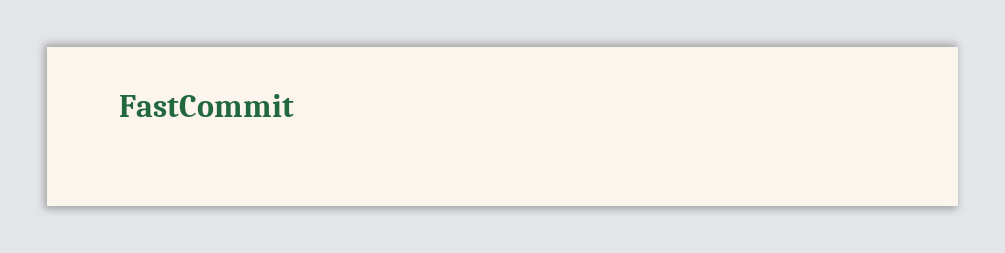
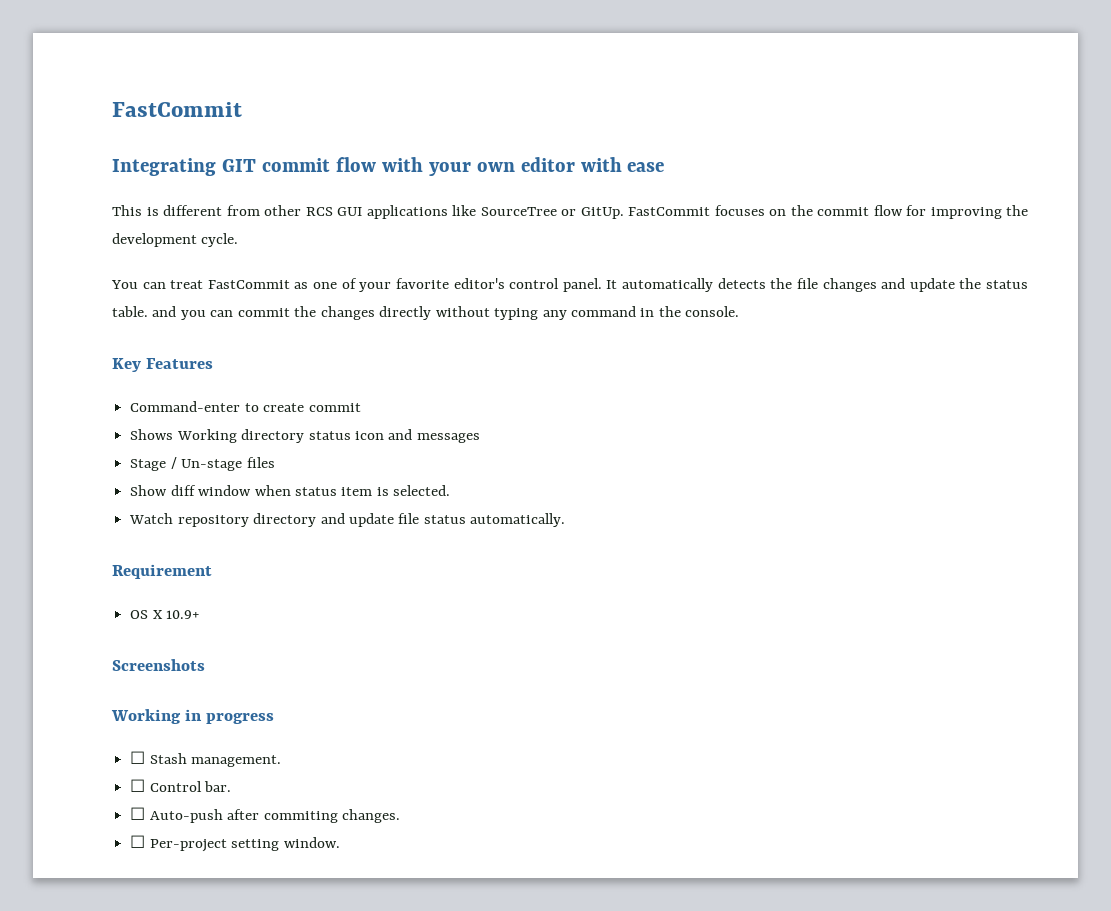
[119,94,294,117] FastCommit -> [112,102,242,117] [112,157,665,176] [112,205,1028,219] [112,233,239,247] [111,278,1028,292] [112,306,740,320] [112,358,214,372] [130,401,361,412] [130,429,480,443] [130,457,275,471] [130,485,451,496] [129,513,566,527] [112,564,212,579] [130,610,201,619] [112,659,205,671] [111,709,275,724] [130,751,282,767] [130,779,232,792] [130,807,400,823] [130,835,340,852] FastCommit // Integrating GIT commit flow with your own editor with ease // This is different from other RCS GUI applications like SourceTree or GitUp. FastCommit focuses on the commit flow for improving the development cycle. // You can treat FastCommit as one of your favorite editor's control panel. It automatically detects the file changes and update the status table. and you can commit the changes directly without typing any command in the console. // Key Features // Command-enter to create commit // Shows Working directory status icon and messages // Stage / Un-stage files // Show diff window when status item is selected. // Watch repository directory and update file status automatically. // Requirement // OS X 10.9+ // Screenshots // Working in progress // ☐ Stash management. // ☐ Control bar. // ☐ Auto-push after commiting changes. // ☐ Per-project setting window.

